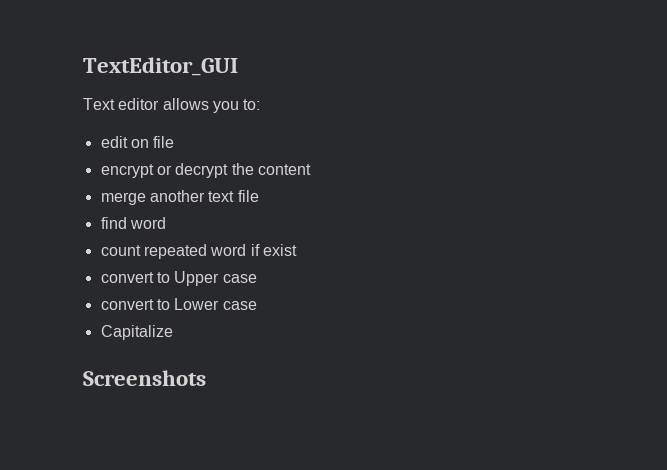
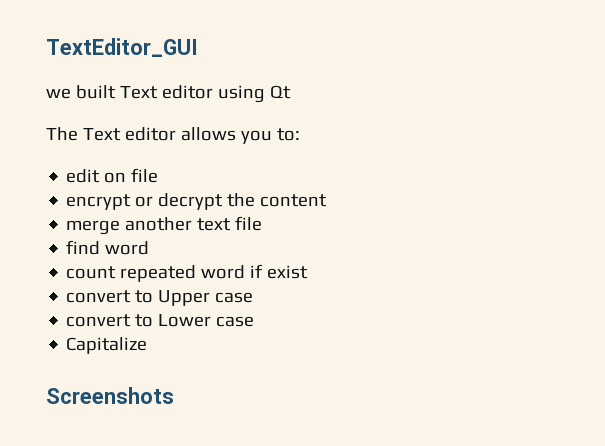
(238, 66) none -> [46,85,291,103] [46,127,78,141] we built Text editor using Qt // The

